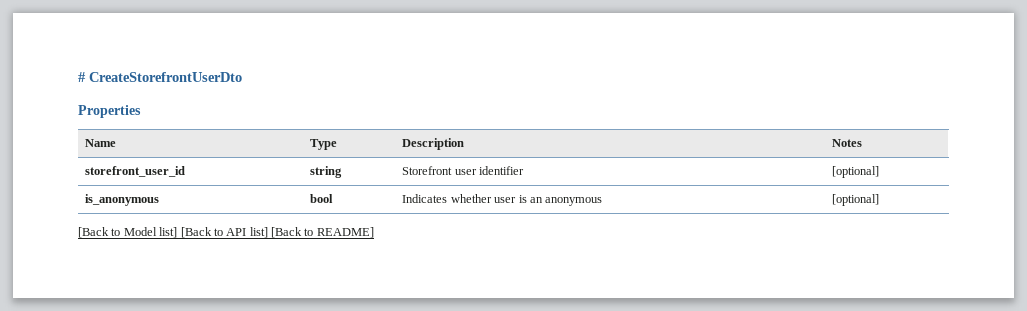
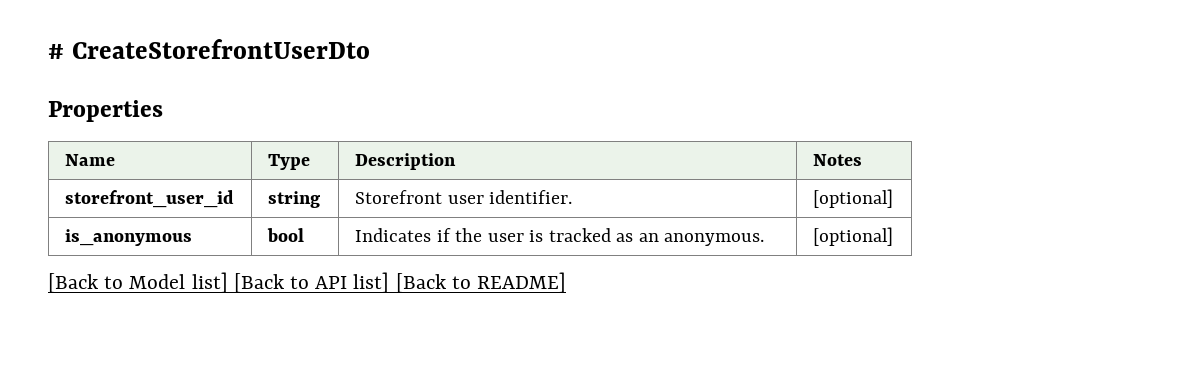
[479,166,525,175] identifier -> [489,190,573,204] identifier.
[450,194,603,206] whether user is an anonymous -> [436,228,765,246] if the user is tracked as an anonymous.

